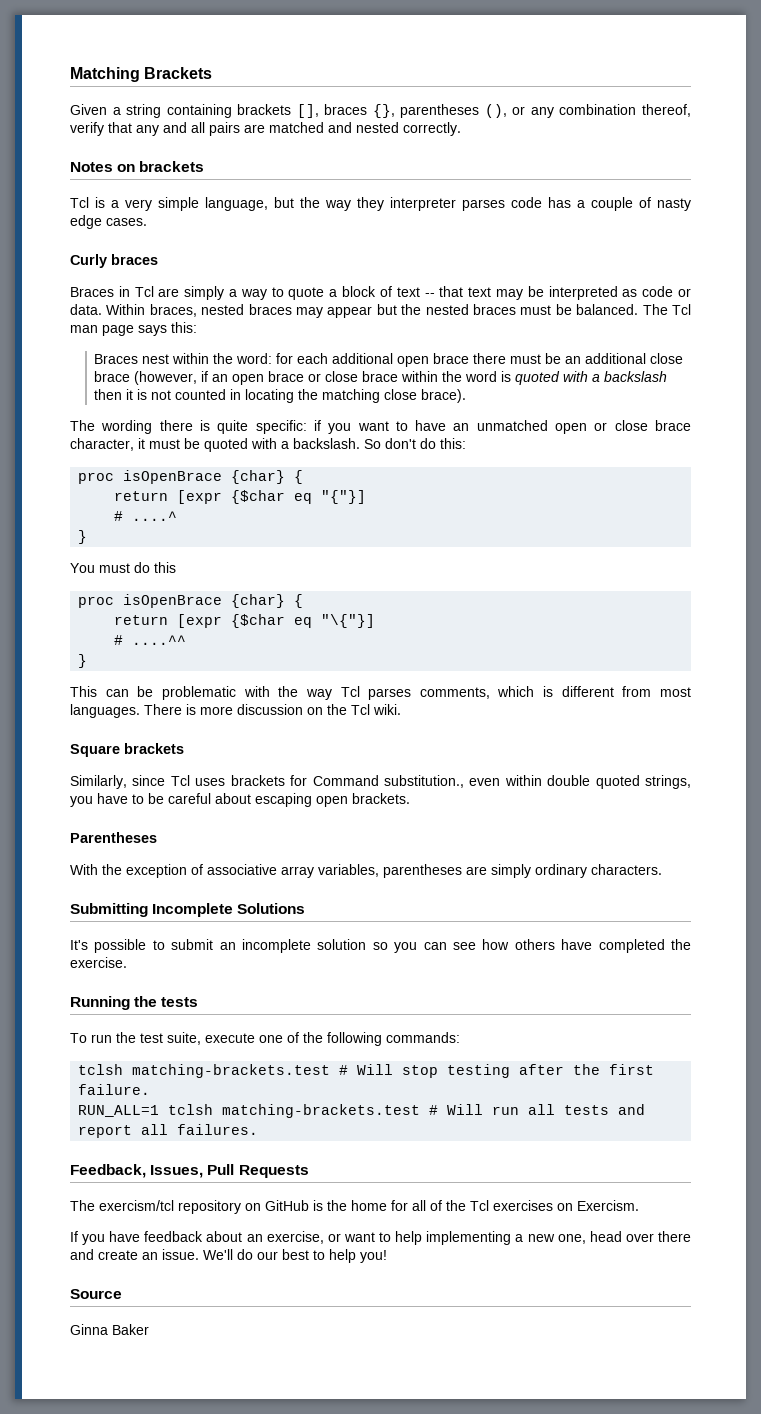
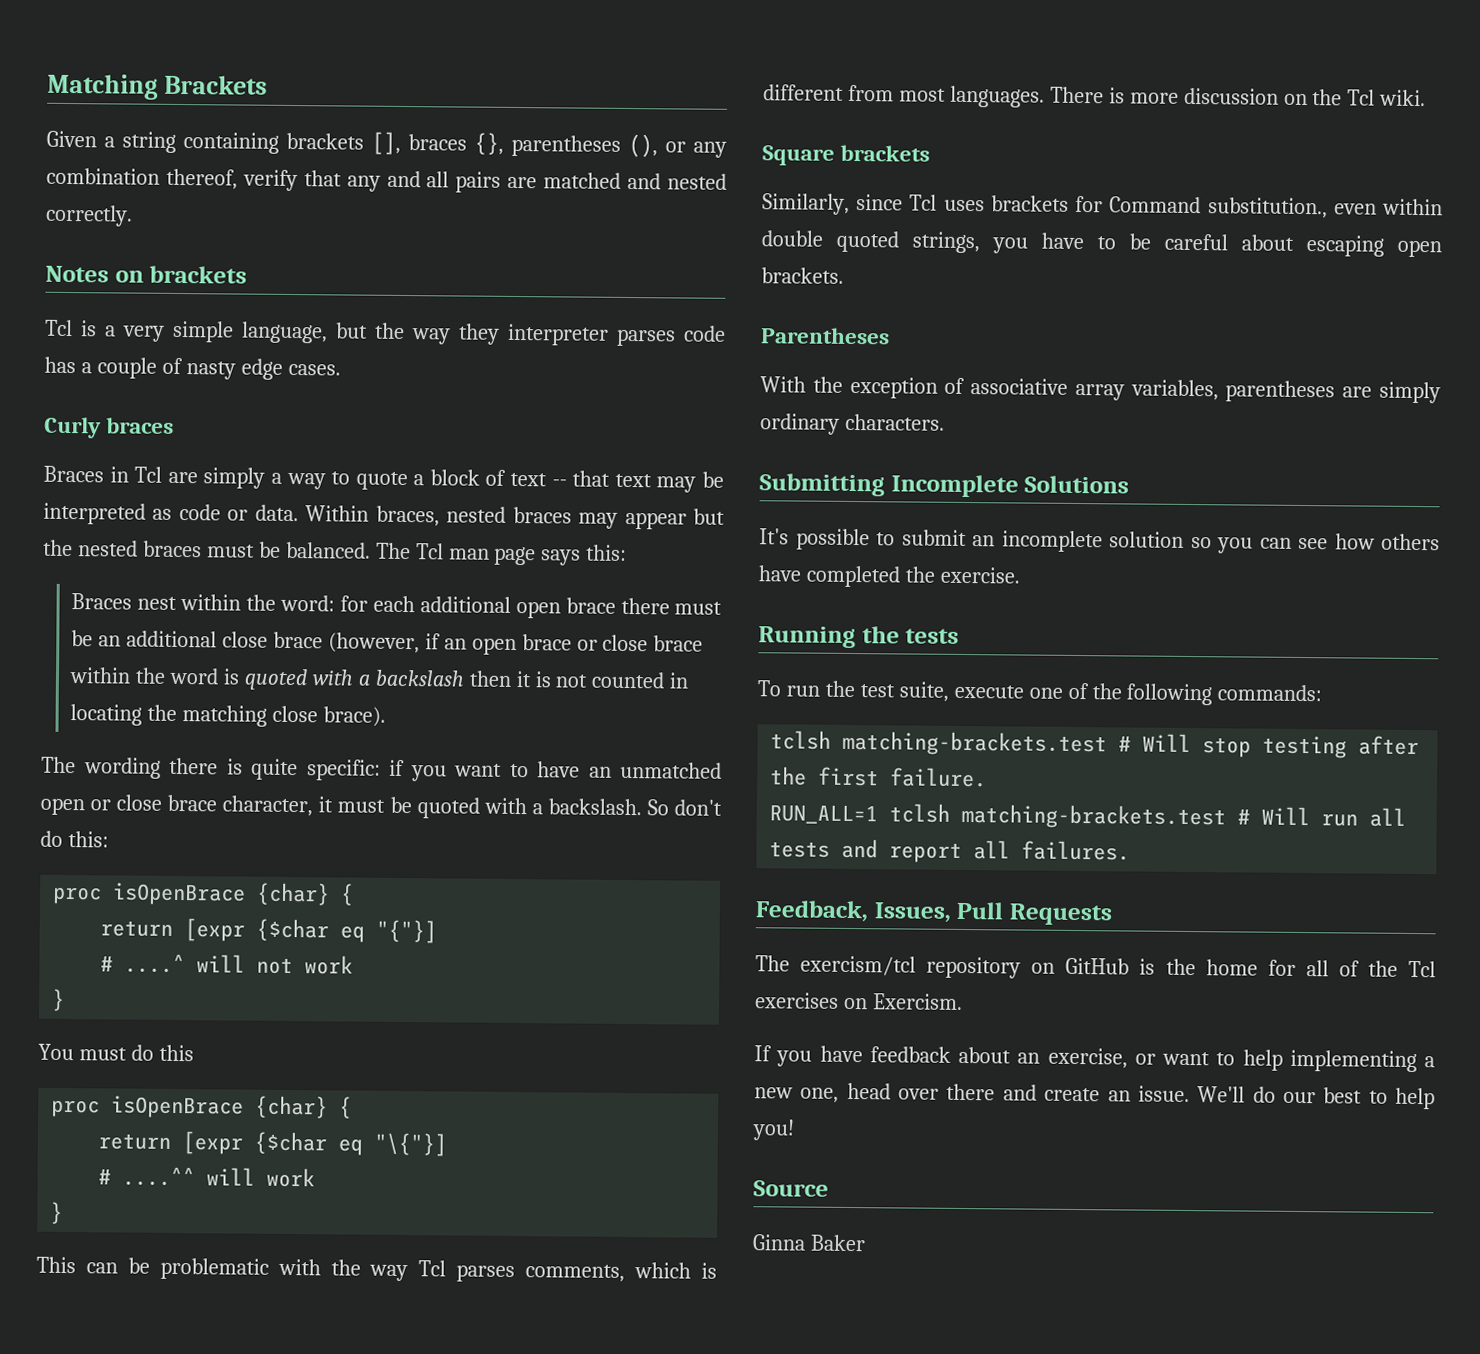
(178, 516) none -> [196,954,354,975] will not work
(187, 640) none -> [206,1167,316,1188] will work

